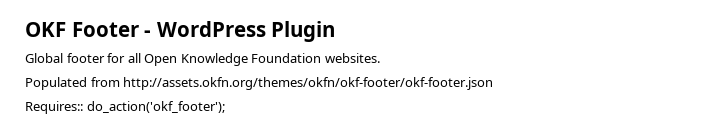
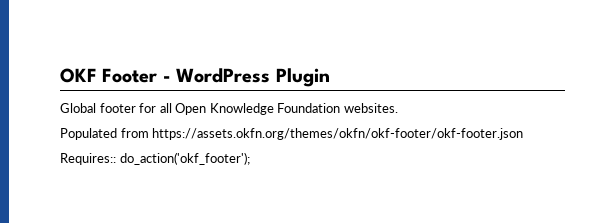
[123,77,494,90] http://assets.okfn.org/themes/okfn/okf-footer/okf-footer.json -> [152,128,524,140] https://assets.okfn.org/themes/okfn/okf-footer/okf-footer.json

